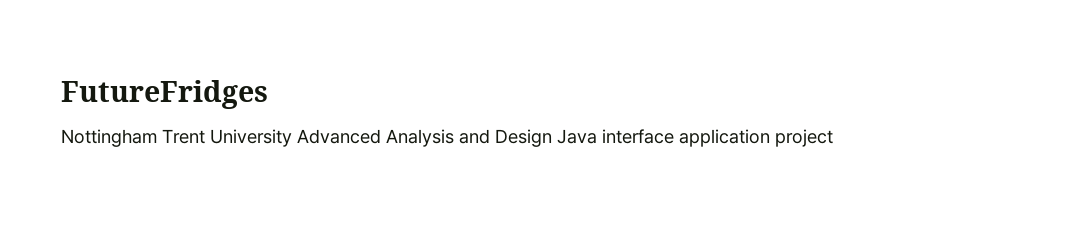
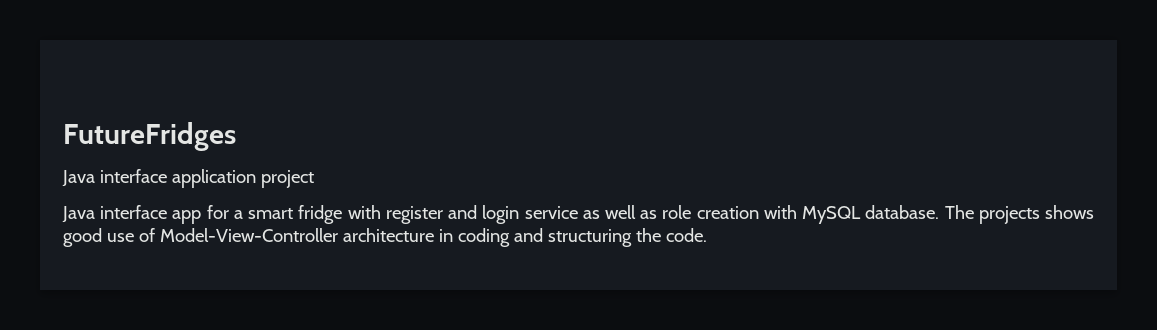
[61,129,833,147] Nottingham Trent University Advanced Analysis and Design Java interface application project -> [62,169,314,188] [62,205,1095,224] [63,228,707,247] Java interface application project // Java interface app for a smart fridge with register and login service as well as role creation with MySQL database. The projects shows good use of Model-View-Controller architecture in coding and structuring the code.

